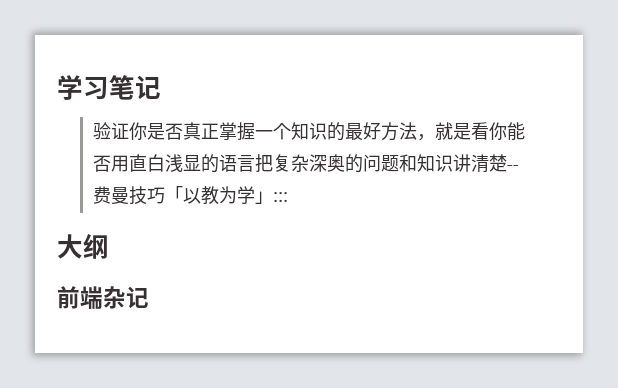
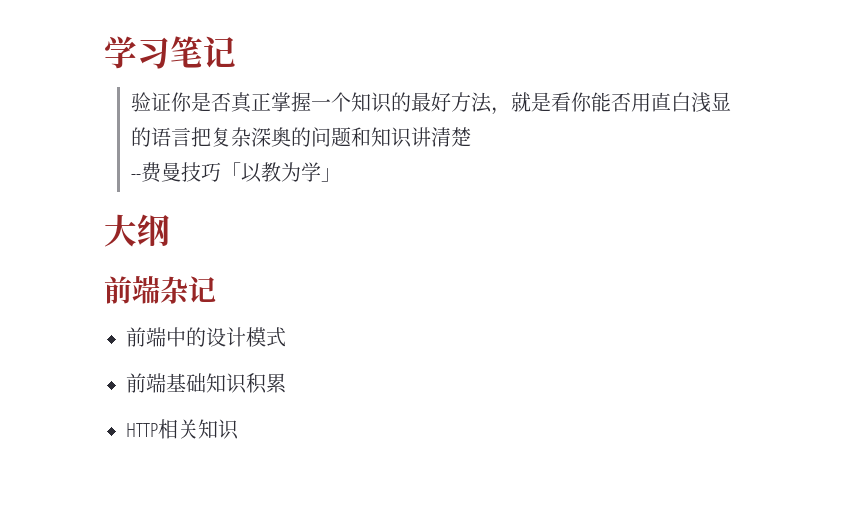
(507, 163) none -> (472, 137) //
[272,192,288,202] ::: -> (342, 175) none
(149, 297) none -> [126,327,286,347] [126,373,286,394] [126,419,239,440] // 前端中的设计模式 // 前端基础知识积累 // HTTP相关知识

